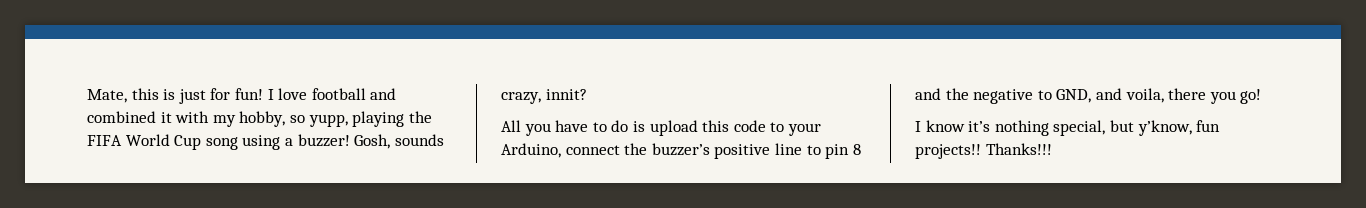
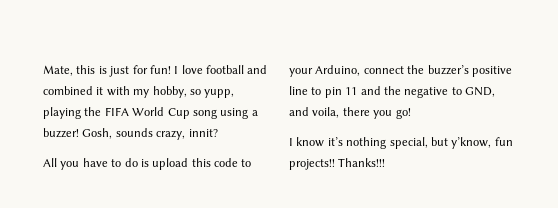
[852,144,861,155] 8 -> [345,87,358,95] 11

